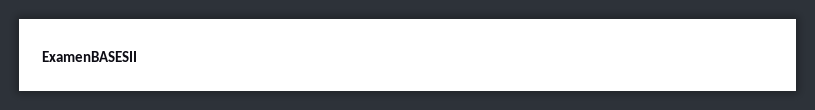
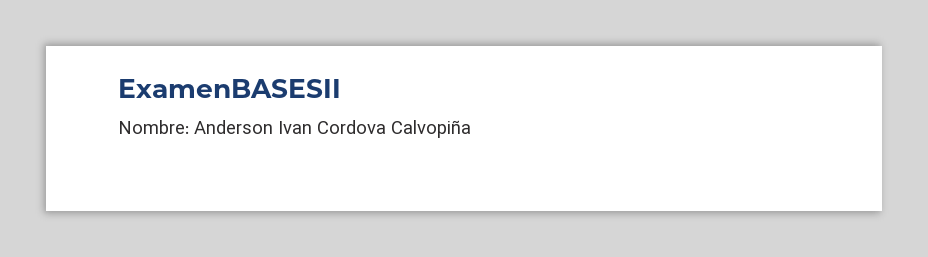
(137, 56) none -> [118,120,471,138] // Nombre: Anderson Ivan Cordova Calvopiña

